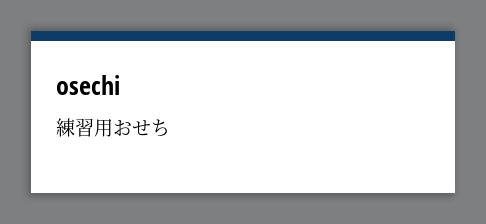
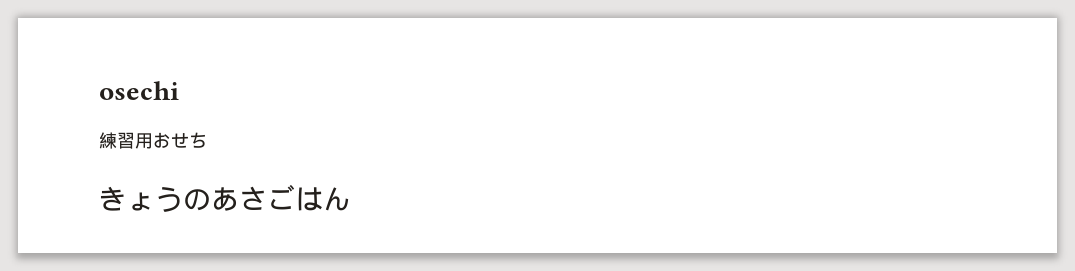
(170, 128) none -> [99,184,351,212] // きょうのあさごはん

